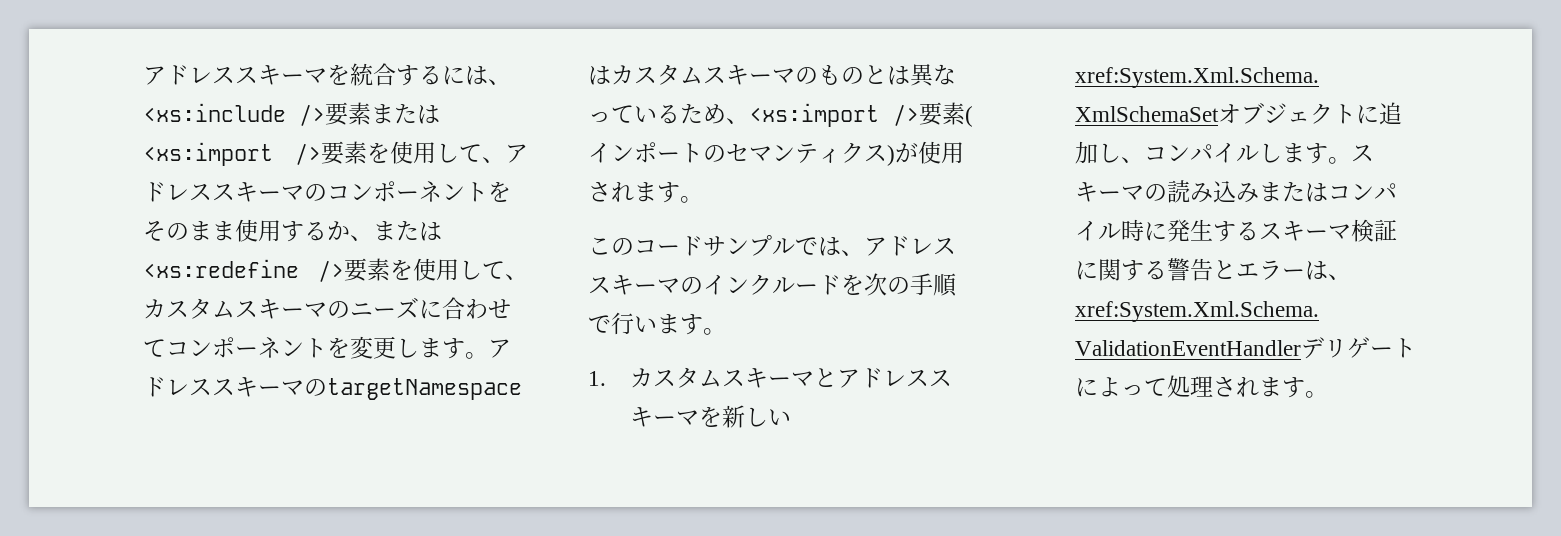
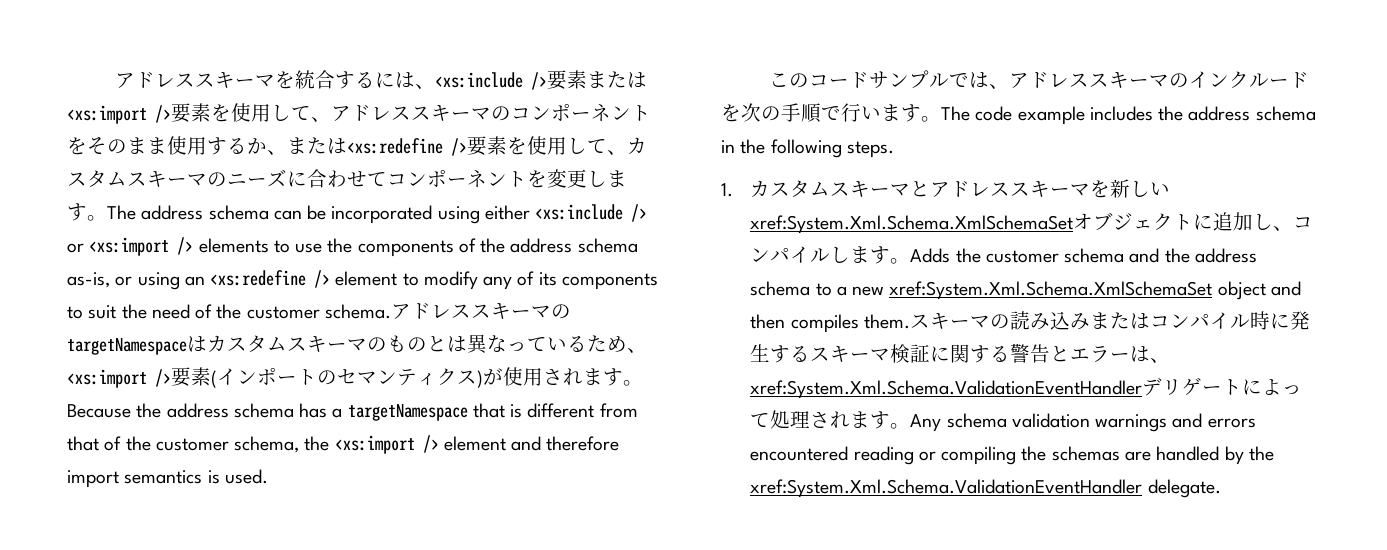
(488, 355) none -> [107,204,648,224] [67,237,638,257] [67,270,658,290] [67,304,391,319] The address schema can be incorporated using either <xs:include /> or <xs:import /> elements to use the components of the address schema as-is, or using an <xs:redefine /> element to modify any of its components to suit the need of the customer schema.
(703, 199) none -> [67,403,638,421] [67,435,620,454] [67,469,268,488] Because the address schema has a targetNamespace that is different from that of the customer schema, the <xs:import /> element and therefore import semantics is used.
(726, 331) none -> [941,106,1316,125] [721,139,894,158] The code example includes the address schema in the following steps.
(1351, 160) none -> [910,248,1258,263] [750,281,1302,300] [750,314,910,333] Adds the customer schema and the address schema to a new xref:System.Xml.Schema.XmlSchemaSet object and then compiles them.
(1328, 394) none -> [910,413,1256,432] [750,446,1274,465] [750,479,1221,498] Any schema validation warnings and errors encountered reading or compiling the schemas are handled by the xref:System.Xml.Schema.ValidationEventHandler delegate.

